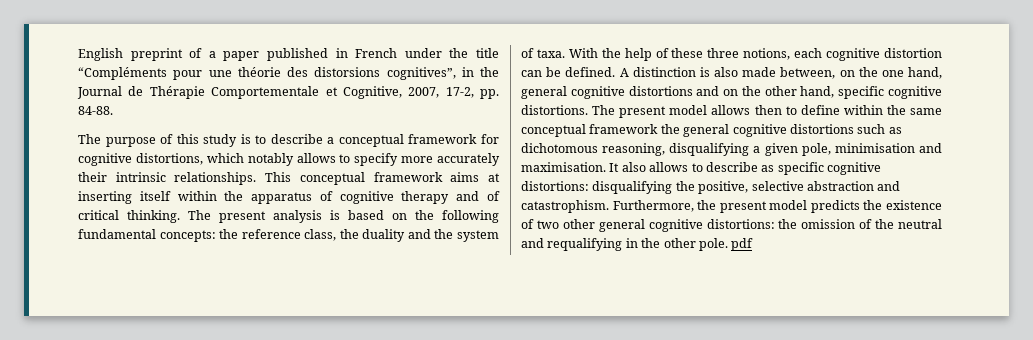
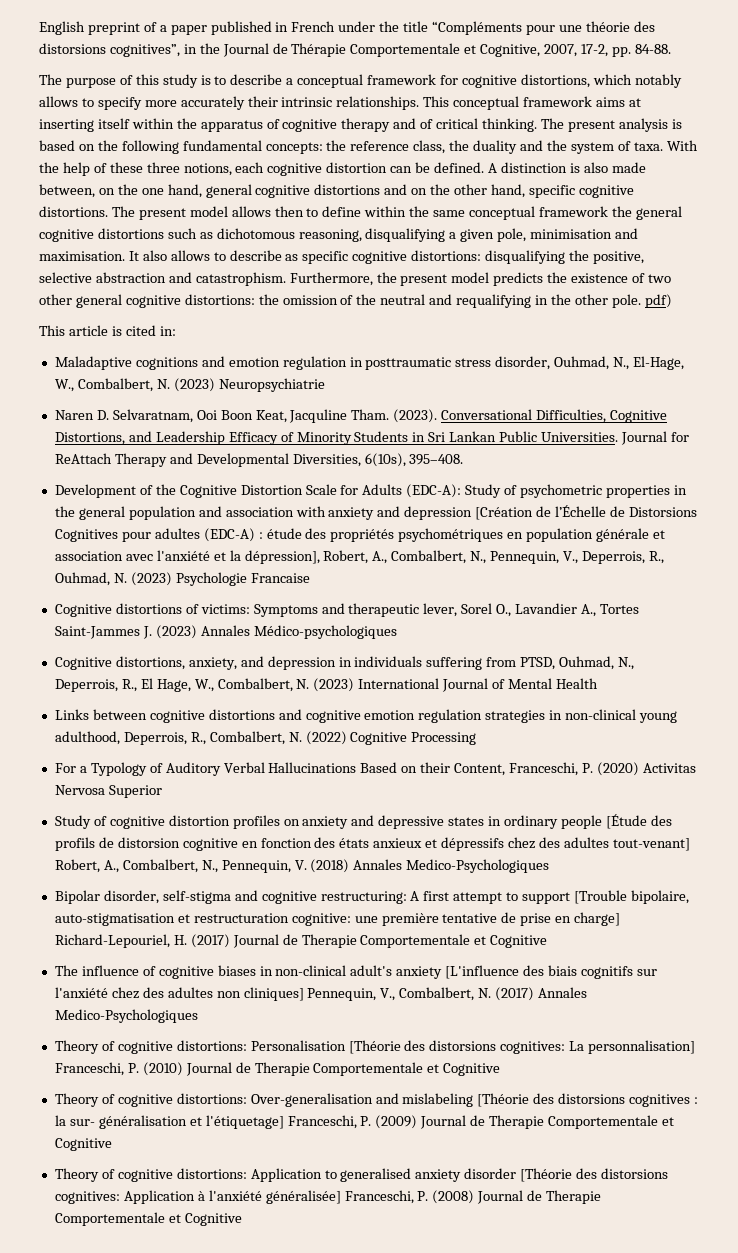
[731,238,754,251] pdf -> [644,294,672,308] [39,325,176,336] [54,356,685,370] [54,378,325,392] [54,409,668,423] [54,431,689,445] [54,453,464,467] [54,484,687,498] [54,505,697,520] [54,528,665,542] [54,550,664,564] [54,572,310,586] [54,603,639,617] [54,625,397,639] [54,656,635,670] [54,678,598,692] [54,709,678,723] [54,731,477,745] [54,762,696,776] [54,785,162,798] [54,814,672,829] [54,837,690,851] [54,859,550,873] [54,890,689,904] [54,912,621,926] [54,934,548,948] [54,965,657,979] [54,987,588,1001] [54,1009,198,1023] [54,1040,696,1054] [54,1062,501,1076] [54,1093,699,1107] [54,1115,674,1129] [54,1138,112,1151] [54,1168,669,1182] [54,1190,602,1204] [54,1212,242,1226] pdf) // This article is cited in: // Maladaptive cognitions and emotion regulation in posttraumatic stress disorder, Ouhmad, N., El-Hage, W., Combalbert, N. (2023) Neuropsychiatrie // Naren D. Selvaratnam, Ooi Boon Keat, Jacquline Tham. (2023). Conversational Difficulties, Cognitive Distortions, and Leadership Efficacy of Minority Students in Sri Lankan Public Universities. Journal for ReAttach Therapy and Developmental Diversities, 6(10s), 395–408. // Development of the Cognitive Distortion Scale for Adults (EDC-A): Study of psychometric properties in the general population and association with anxiety and depression [Création de l’Échelle de Distorsions Cognitives pour adultes (EDC-A) : étude des propriétés psychométriques en population générale et association avec l'anxiété et la dépression], Robert, A., Combalbert, N., Pennequin, V., Deperrois, R., Ouhmad, N. (2023) Psychologie Francaise // Cognitive distortions of victims: Symptoms and therapeutic lever, Sorel O., Lavandier A., Tortes Saint-Jammes J. (2023) Annales Médico-psychologiques // Cognitive distortions, anxiety, and depression in individuals suffering from PTSD, Ouhmad, N., Deperrois, R., El Hage, W., Combalbert, N. (2023) International Journal of Mental Health // Links between cognitive distortions and cognitive emotion regulation strategies in non-clinical young adulthood, Deperrois, R., Combalbert, N. (2022) Cognitive Processing // For a Typology of Auditory Verbal Hallucinations Based on their Content, Franceschi, P. (2020) Activitas Nervosa Superior // Study of cognitive distortion profiles on anxiety and depressive states in ordinary people [Étude des profils de distorsion cognitive en fonction des états anxieux et dépressifs chez des adultes tout-venant] Robert, A., Combalbert, N., Pennequin, V. (2018) Annales Medico-Psychologiques // Bipolar disorder, self-stigma and cognitive restructuring: A first attempt to support [Trouble bipolaire, auto-stigmatisation et restructuration cognitive: une première tentative de prise en charge] Richard-Lepouriel, H. (2017) Journal de Therapie Comportementale et Cognitive // The influence of cognitive biases in non-clinical adult's anxiety [L'influence des biais cognitifs sur l'anxiété chez des adultes non cliniques] Pennequin, V., Combalbert, N. (2017) Annales Medico-Psychologiques // Theory of cognitive distortions: Personalisation [Théorie des distorsions cognitives: La personnalisation] Franceschi, P. (2010) Journal de Therapie Comportementale et Cognitive // Theory of cognitive distortions: Over-generalisation and mislabeling [Théorie des distorsions cognitives : la sur- généralisation et l'étiquetage] Franceschi, P. (2009) Journal de Therapie Comportementale et Cognitive // Theory of cognitive distortions: Application to generalised anxiety disorder [Théorie des distorsions cognitives: Application à l'anxiété généralisée] Franceschi, P. (2008) Journal de Therapie Comportementale et Cognitive

